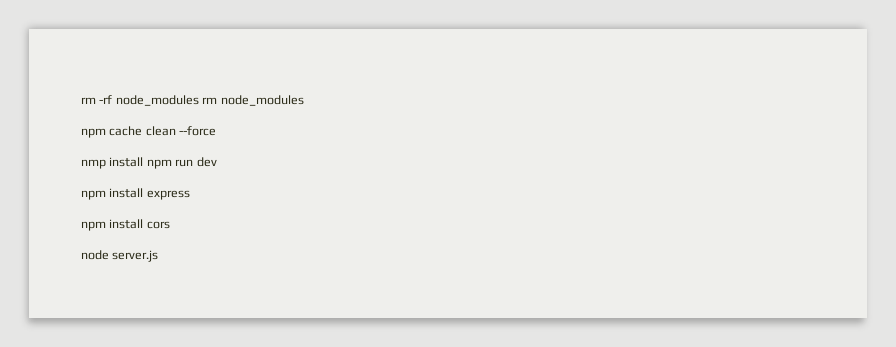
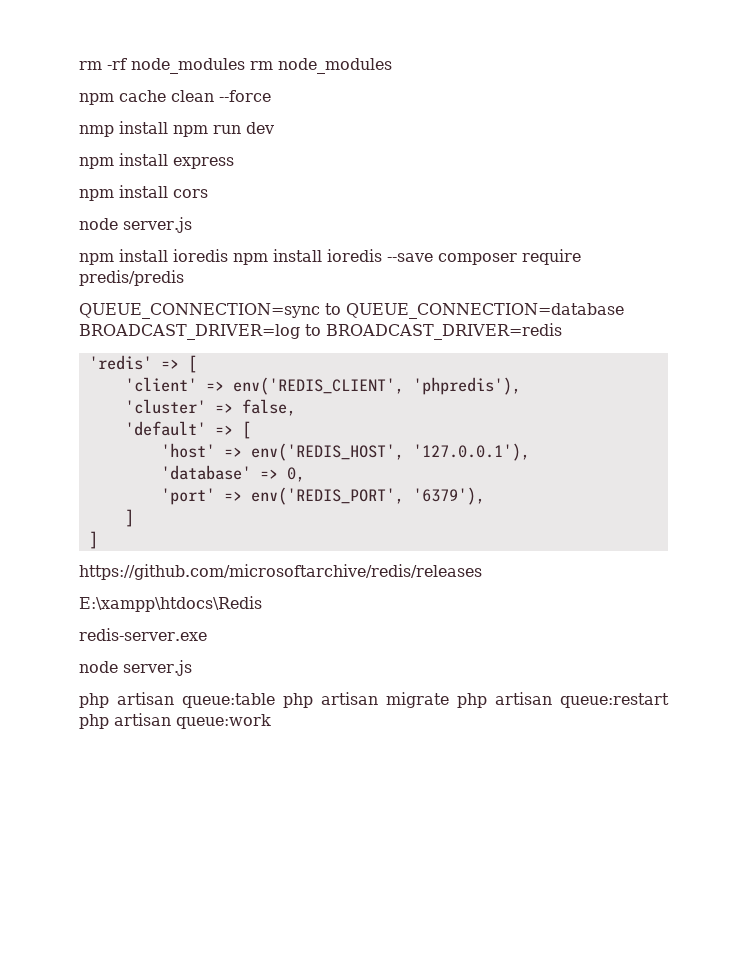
(159, 256) none -> [79,249,581,265] [79,270,184,286] [79,303,624,319] [79,323,562,340] [88,355,197,373] [124,377,521,395] [124,399,296,416] [124,421,251,439] [160,443,530,461] [160,465,305,482] [160,487,485,505] [124,509,134,527] [88,531,98,549] [79,564,482,580] [79,596,262,612] [79,628,207,641] [79,660,192,676] [79,692,669,708] [79,713,271,729] // npm install ioredis npm install ioredis --save composer require predis/predis // QUEUE_CONNECTION=sync to QUEUE_CONNECTION=database BROADCAST_DRIVER=log to BROADCAST_DRIVER=redis // 'redis' => [ // 'client' => env('REDIS_CLIENT', 'phpredis'), // 'cluster' => false, // 'default' => [ // 'host' => env('REDIS_HOST', '127.0.0.1'), // 'database' => 0, // 'port' => env('REDIS_PORT', '6379'), // ] // ] // https://github.com/microsoftarchive/redis/releases // E:\xampp\htdocs\Redis // redis-server.exe // node server.js // php artisan queue:table php artisan migrate php artisan queue:restart php artisan queue:work

